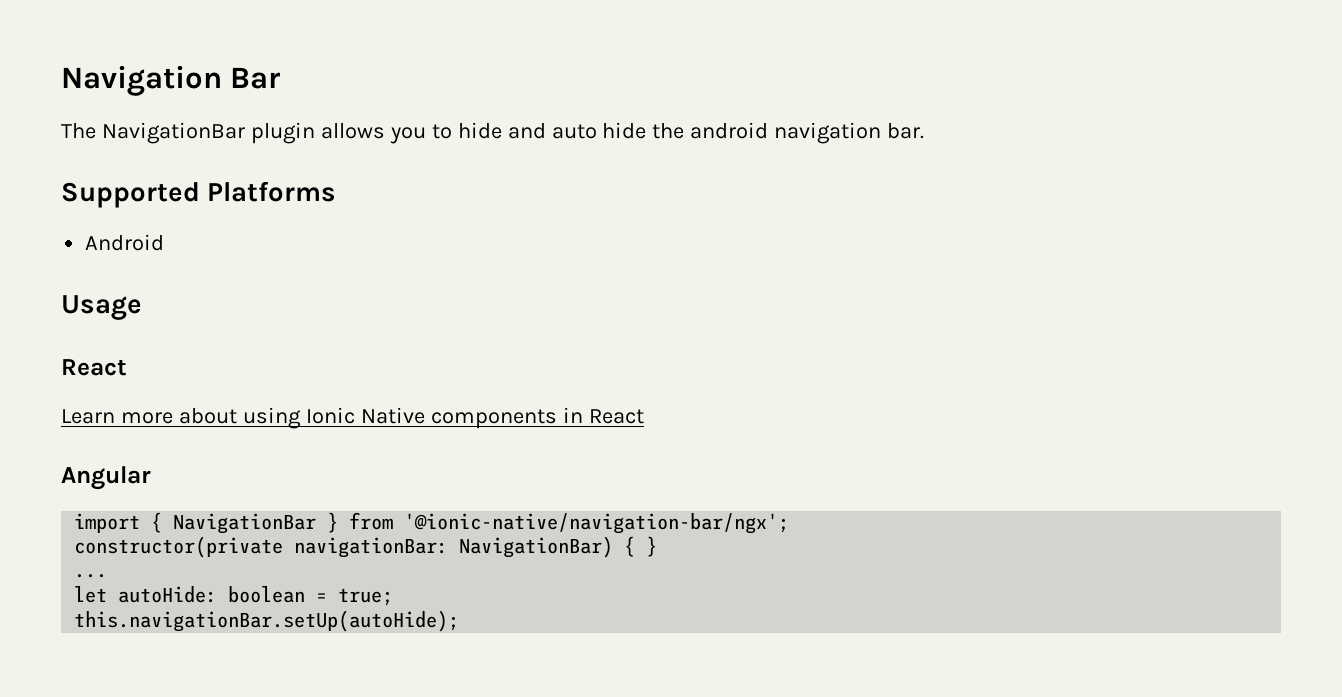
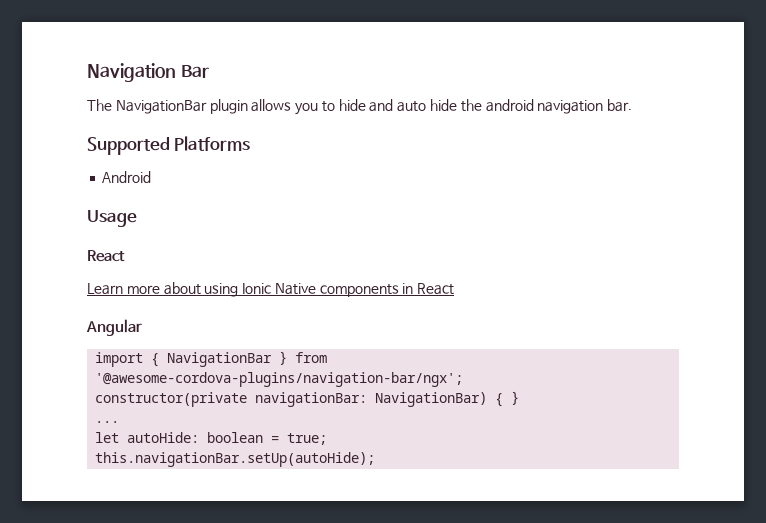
[404,513,790,534] '@ionic-native/navigation-bar/ngx'; -> [95,372,464,387] '@awesome-cordova-plugins/navigation-bar/ngx';

